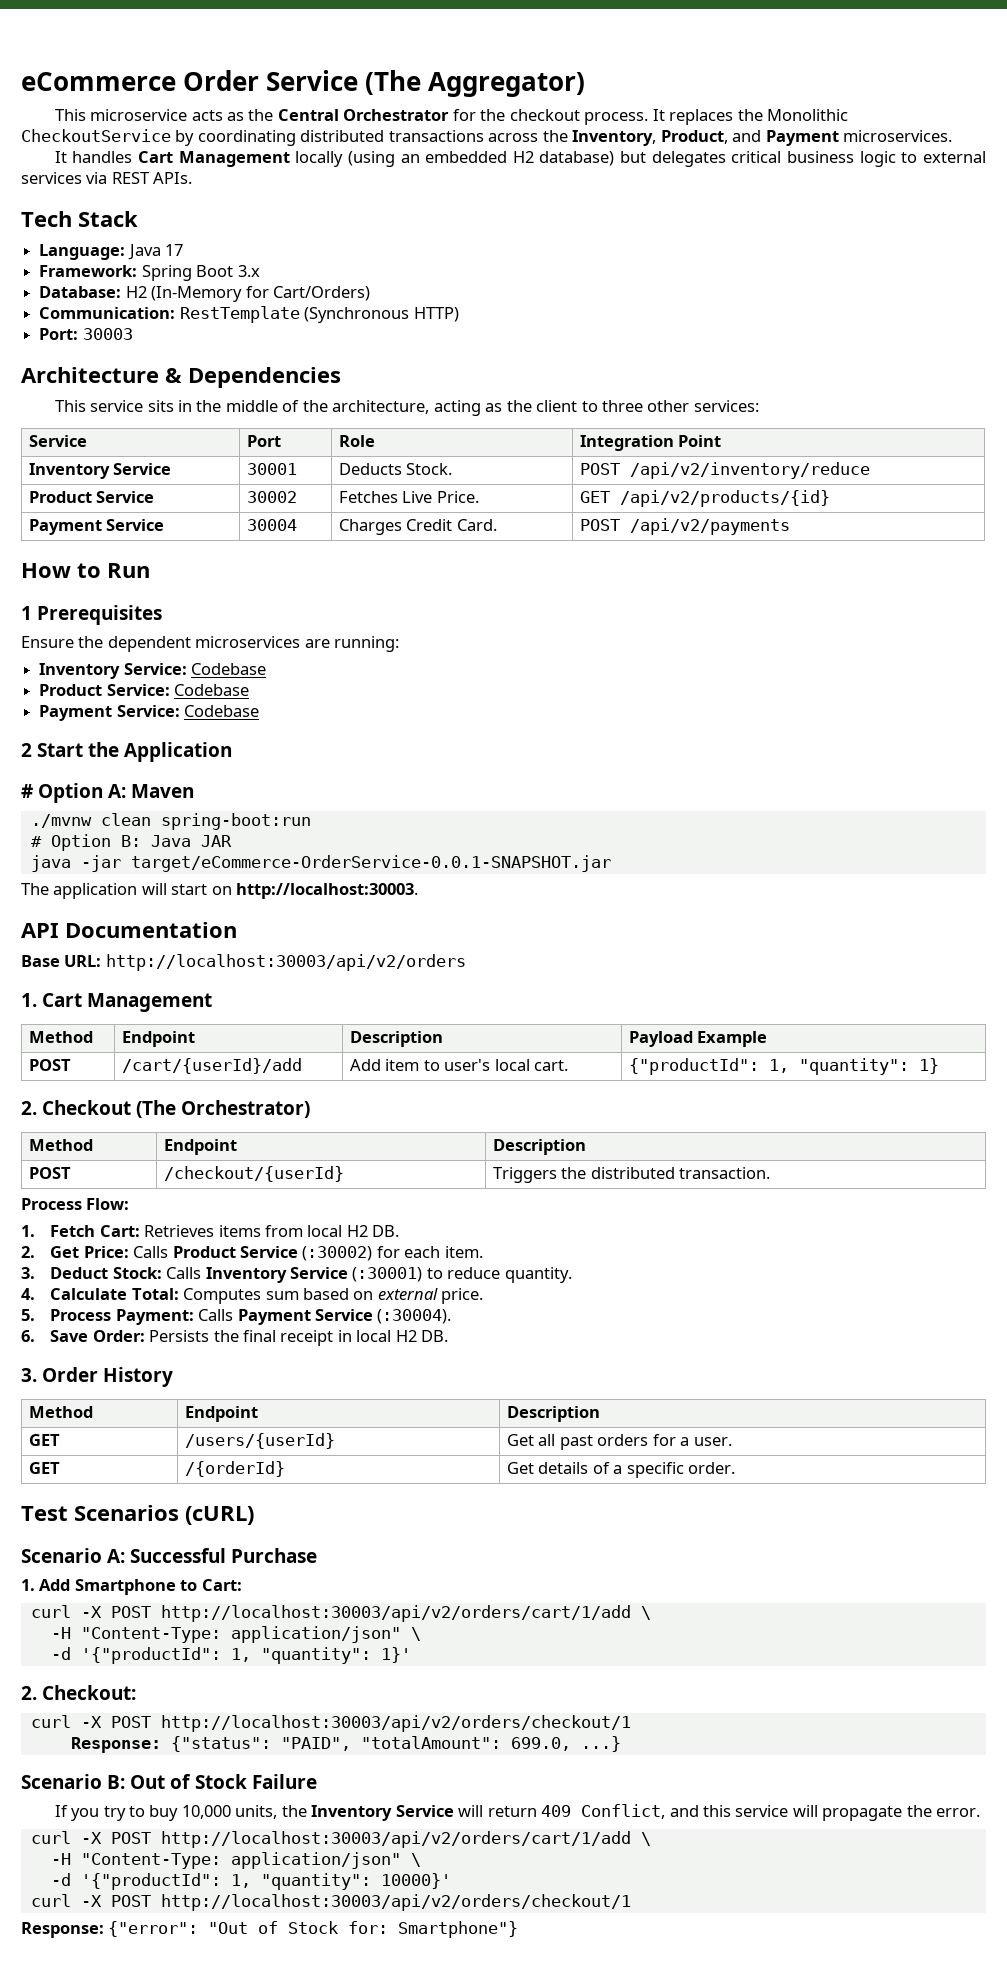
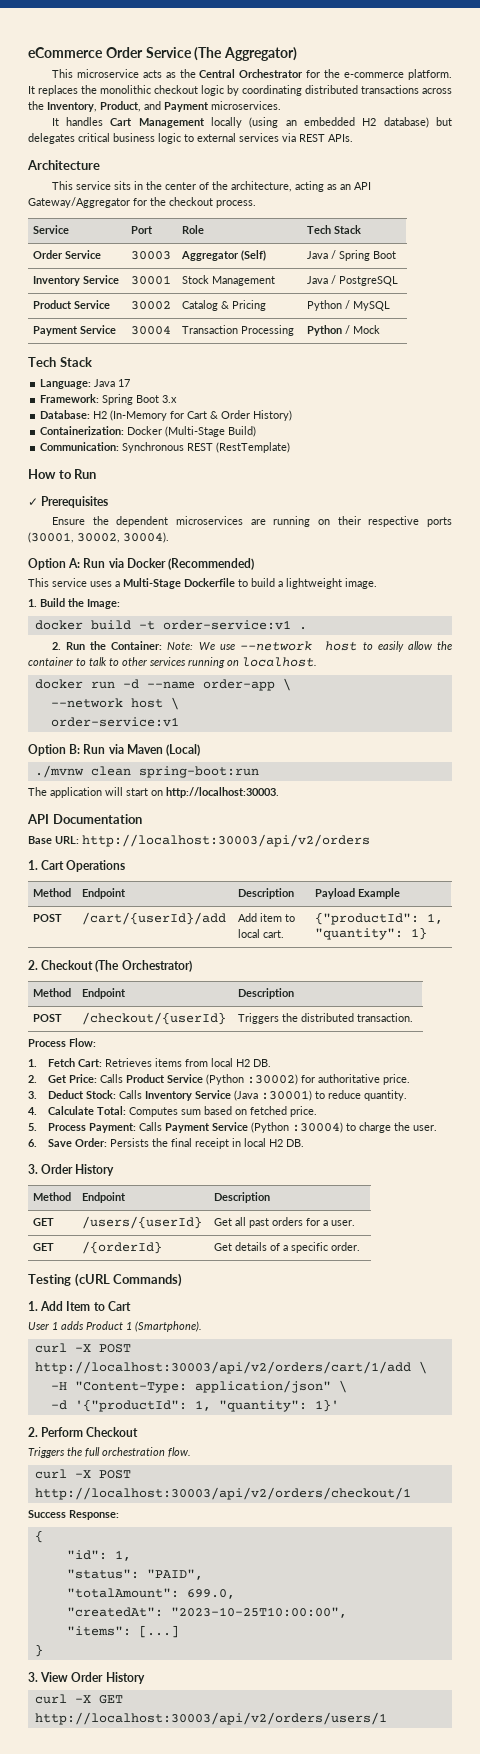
[509,109,649,125] checkout process. -> [344,69,453,80] e-commerce platform.
[767,109,849,121] [21,129,171,142] Monolithic CheckoutService -> [100,85,224,96] monolithic checkout logic
(193, 178) none -> [27,160,100,170] [51,181,371,192] [28,197,256,208] [33,225,70,234] [131,226,154,234] [182,225,205,234] [307,225,362,234] [33,250,102,259] [131,251,172,260] [181,250,267,261] [307,250,397,261] [33,275,120,286] [131,275,172,285] [182,275,276,286] [307,275,399,286] [33,300,111,309] [131,301,172,310] [182,300,267,311] [307,300,391,311] [33,325,117,336] [131,326,172,335] [182,325,295,336] [307,325,381,336] // Architecture // This service sits in the center of the architecture, acting as an API Gateway/Aggregator for the checkout process. // Service | Port | Role | Tech Stack // Order Service | 30003 | Aggregator (Self) | Java / Spring Boot // Inventory Service | 30001 | Stock Management | Java / PostgreSQL // Product Service | 30002 | Catalog & Pricing | Python / MySQL // Payment Service | 30004 | Transaction Processing | Python / Mock
[272,286,370,301] [39,306,459,323] [39,328,133,340] [21,367,341,388] [54,400,759,416] [28,435,87,447] [246,435,281,447] [338,435,375,447] [579,435,722,451] [28,463,172,479] [246,463,297,475] [338,463,453,475] [579,462,870,479] [28,491,155,503] [246,491,297,503] [338,491,479,503] [579,490,830,507] [28,519,165,535] [246,519,297,531] [338,519,497,535] [579,518,790,535] Cart/Orders) // Communication: RestTemplate (Synchronous HTTP) // Port: 30003 // Architecture & Dependencies // This service sits in the middle of the architecture, acting as the client to three other services: // Service | Port | Role | Integration Point // Inventory Service | 30001 | Deducts Stock. | POST /api/v2/inventory/reduce // Product Service | 30002 | Fetches Live Price. | GET /api/v2/products/{id} // Payment Service | 30004 | Charges Credit Card. | POST /api/v2/payments -> [187,410,293,421] [40,426,257,437] [40,442,291,453] Cart & Order History) // Containerization: Docker (Multi-Stage Build) // Communication: Synchronous REST (RestTemplate)
[21,606,32,620] 1 -> [28,498,38,506] ✓
[334,636,400,652] [39,663,267,679] [39,684,250,696] [39,705,260,721] [21,742,233,762] [21,783,127,803] running: // Inventory Service: Codebase // Product Service: Codebase // Payment Service: Codebase // 2 Start the Application // # Option A: -> [273,516,453,527] [28,532,169,543] [28,558,255,570] [28,578,377,589] [28,598,120,609] [34,620,307,630] [51,641,452,652] [28,657,317,668] [34,678,291,691] [50,697,179,710] [50,717,179,727] [28,744,124,756] running on their respective ports (30001, 30002, 30004). // Option A: Run via Docker (Recommended) // This service uses a Multi-Stage Dockerfile to build a lightweight image. // 1. Build the Image: // docker build -t order-service:v1 . // 2. Run the Container: Note: We use --network host to easily allow the container to talk to other services running on localhost. // docker run -d --name order-app \ // --network host \ // order-service:v1 // Option B: Run via
(195, 791) none -> [166,744,201,756] (Local)
[30,834,232,851] [30,855,611,872] // # Option B: Java JAR // java -jar target/eCommerce-OrderService-0.0.1-SNAPSHOT.jar -> (259, 772) none
[87,993,213,1012] Management -> [66,860,126,872] Operations
[444,1059,491,1071] user's -> (296, 918) none
[302,1246,483,1261] (:30002) for each item. -> [205,1074,410,1085] (Python :30002) for authoritative price.
[352,1267,423,1282] (:30001) -> [233,1090,312,1101] (Java :30001)
[377,1288,438,1300] external -> [249,1106,287,1115] fetched
[377,1309,452,1324] (:30004). -> [250,1122,437,1133] (Python :30004) to charge the user.
[21,1505,254,1525] [21,1548,318,1563] [21,1579,242,1595] Test Scenarios (cURL) // Scenario A: Successful Purchase // 1. Add Smartphone to Cart: -> [28,1273,183,1287] [28,1301,131,1311] [28,1321,202,1332] Testing (cURL Commands) // 1. Add Item to Cart // User 1 adds Product 1 (Smartphone).
[42,1685,137,1700] [30,1715,631,1732] [70,1736,271,1753] Checkout: // curl -X POST http://localhost:30003/api/v2/orders/checkout/1 // Response: {"status": -> [41,1427,139,1437] [28,1447,191,1458] [34,1469,131,1479] [34,1487,411,1500] [28,1510,119,1520] [34,1530,43,1543] [66,1550,131,1561] [66,1569,139,1579] Perform Checkout // Triggers the full orchestration flow. // curl -X POST http://localhost:30003/api/v2/orders/checkout/1 // Success Response: // { // "id": 1, // "status":
(351, 1744) none -> (203, 1574) //
[580,1736,621,1752] [21,1774,317,1789] [54,1804,981,1821] [30,1831,651,1848] [50,1852,421,1869] [50,1873,451,1890] [30,1894,631,1911] [21,1921,519,1938] ...} // Scenario B: Out of Stock Failure // If you try to buy 10,000 units, the Inventory Service will return 409 Conflict, and this service will propagate the error. // curl -X POST http://localhost:30003/api/v2/orders/cart/1/add \ // -H "Content-Type: application/json" \ // -d '{"productId": 1, "quantity": 10000}' // curl -X POST http://localhost:30003/api/v2/orders/checkout/1 // Response: {"error": "Out of Stock for: Smartphone"} -> [66,1607,347,1618] [66,1625,179,1638] [34,1644,43,1657] [28,1672,145,1684] [34,1694,123,1704] [34,1712,387,1725] // "createdAt": "2023-10-25T10:00:00", // "items": [...] // } // 3. View Order History // curl -X GET http://localhost:30003/api/v2/orders/users/1

